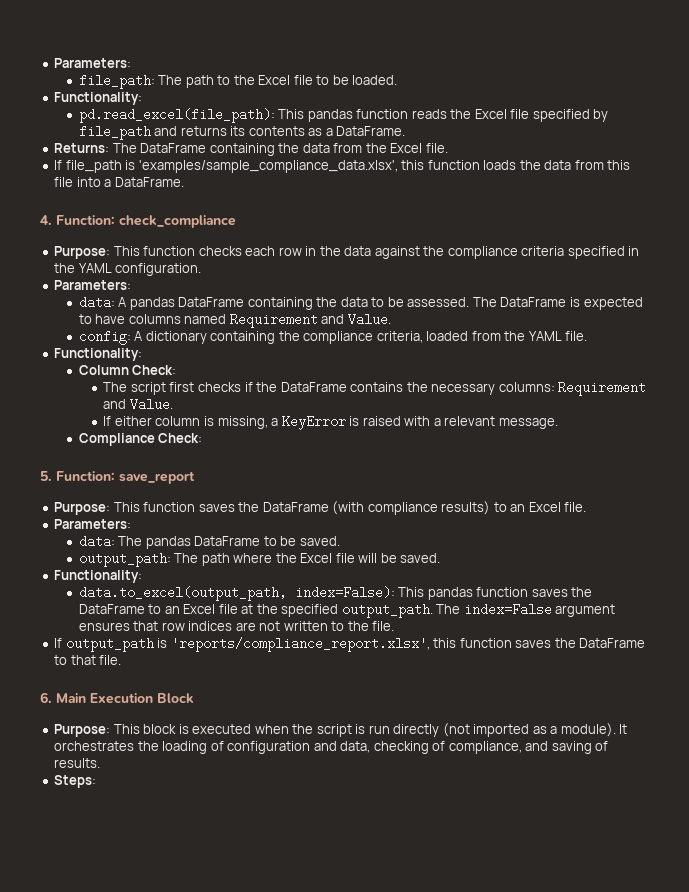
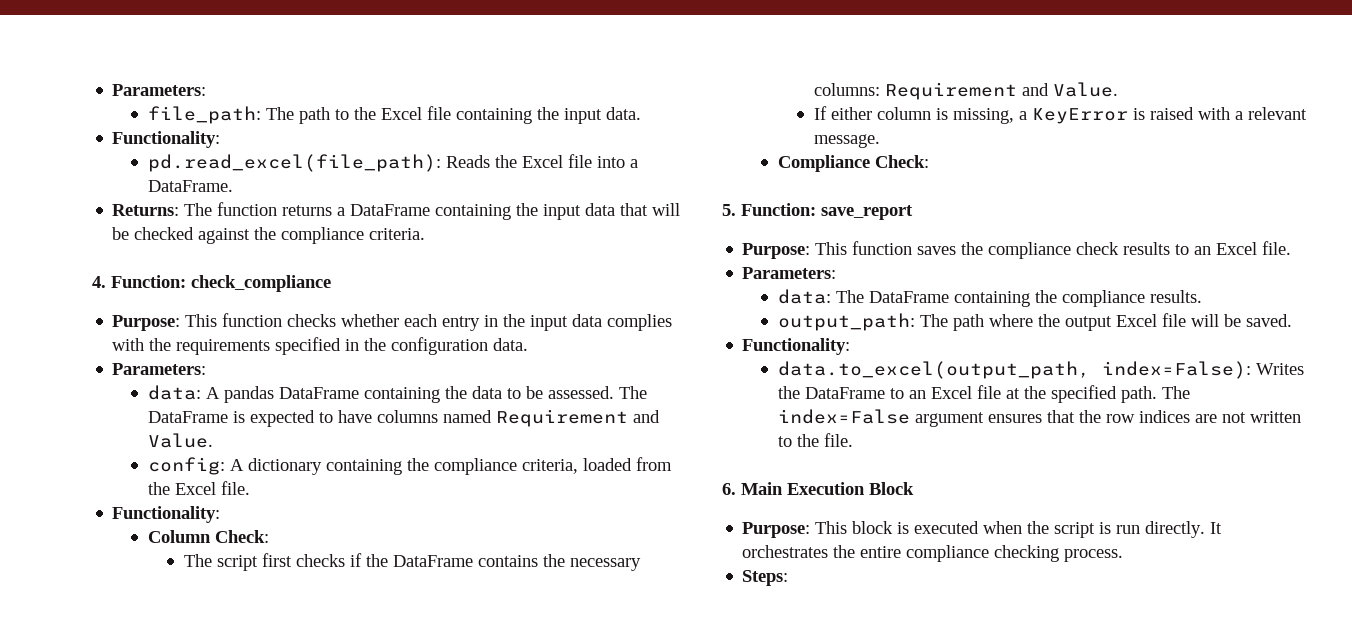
[316,75,398,85] [54,92,143,105] [78,108,609,123] [78,125,406,140] [54,143,448,156] [54,160,631,173] [54,177,184,187] to be loaded. // Functionality: // pd.read_excel(file_path): This pandas function reads the Excel file specified by file_path and returns its contents as a DataFrame. // Returns: The DataFrame containing the data from the Excel file. // If file_path is 'examples/sample_compliance_data.xlsx', this function loads the data from this file into a DataFrame. -> [456,107,642,124] [112,131,221,148] [148,154,639,172] [148,180,234,192] [112,202,681,220] [112,227,426,244] containing the input data. // Functionality: // pd.read_excel(file_path): Reads the Excel file into a DataFrame. // Returns: The function returns a DataFrame containing the input data that will be checked against the compliance criteria.
[245,246,565,259] each row in the data against the compliance criteria -> [341,314,673,331] [112,338,271,355] whether each entry in the input data complies with the requirements
[78,263,202,276] YAML configuration. -> [391,337,529,355] configuration data.
[528,331,562,341] YAML -> [175,482,217,495] Excel
[262,501,491,515] DataFrame (with compliance results) -> [988,242,1171,259] compliance check results
[145,536,340,549] pandas DataFrame to be saved. -> [869,290,1203,307] DataFrame containing the compliance results.
(297, 558) none -> [1065,316,1113,331] output
[398,587,568,600] This pandas function saves -> [1256,363,1305,375] Writes
[341,603,433,618] output_path. -> [1121,386,1158,403] path.
(159, 626) none -> [1079,410,1102,423] the
[54,637,646,652] [54,655,122,665] // If output_path is 'reports/compliance_report.xlsx', this function saves the DataFrame to that file. -> (854, 440) none
[393,723,628,737] [54,741,609,754] [54,758,101,768] directly (not imported as a module). It orchestrates the loading of configuration and data, checking of compliance, and saving of results. -> [1145,521,1223,538] [742,545,1124,562] directly. It orchestrates the entire compliance checking process.

